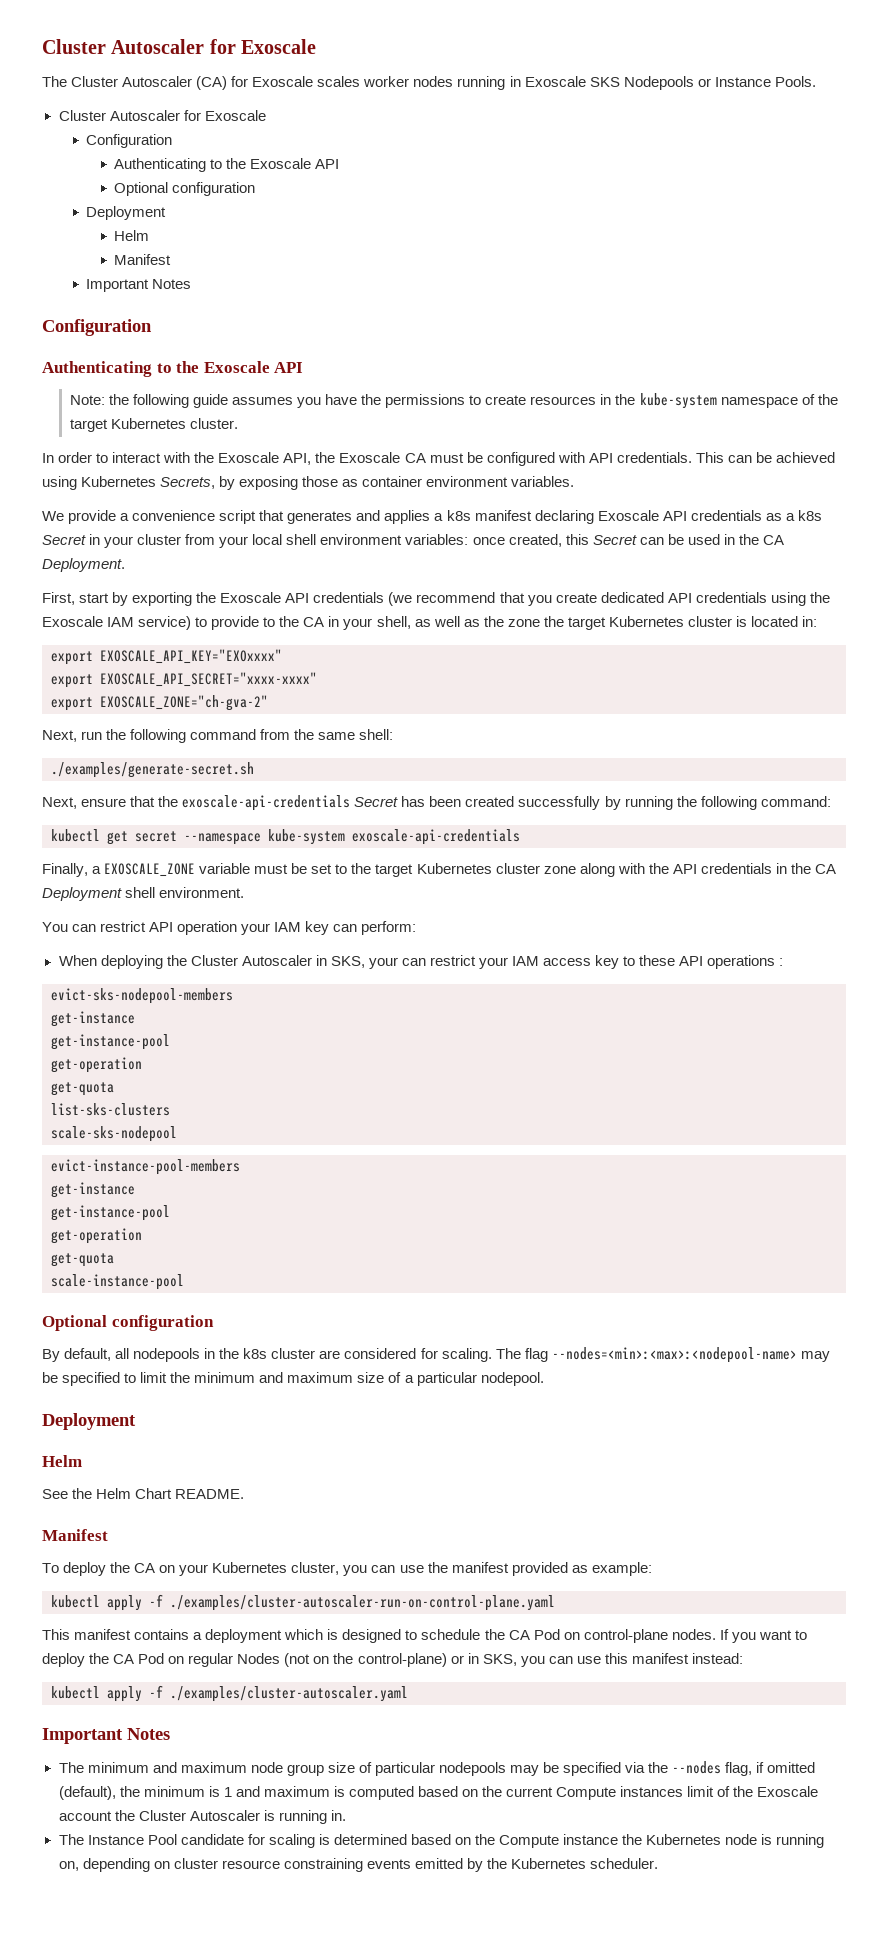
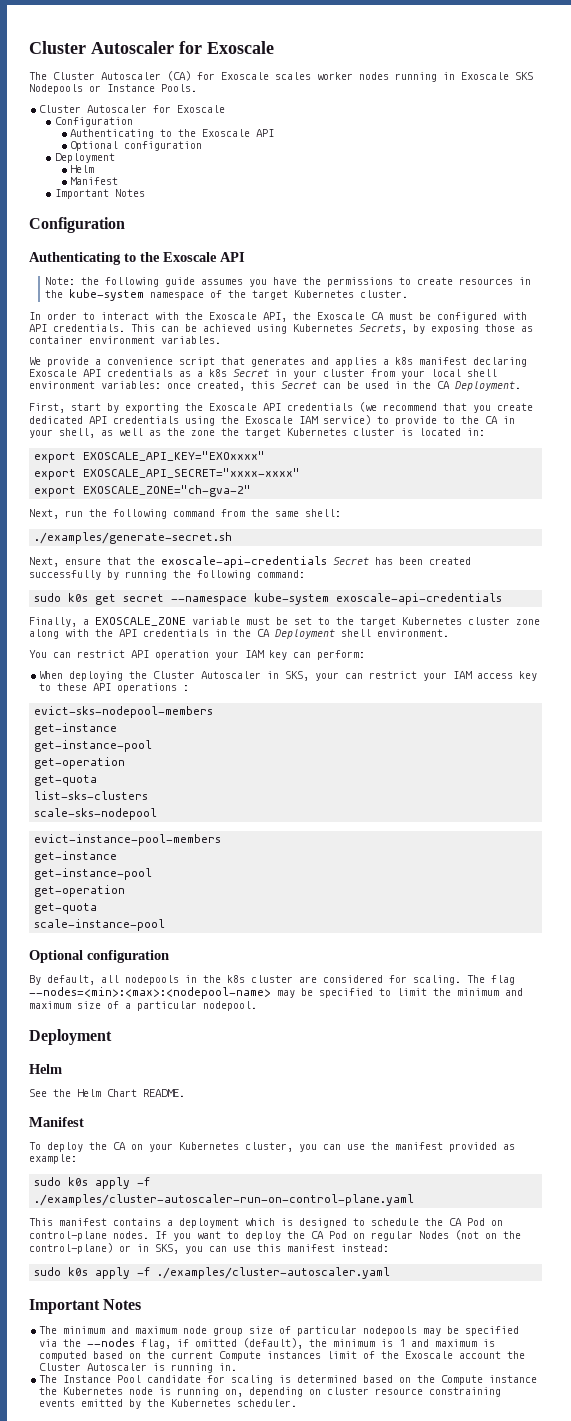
[51,829,100,842] kubectl -> [34,593,89,602] sudo k0s
[51,1595,100,1608] kubectl -> [34,1177,89,1186] sudo k0s
[51,1686,100,1699] kubectl -> [34,1267,89,1276] sudo k0s

